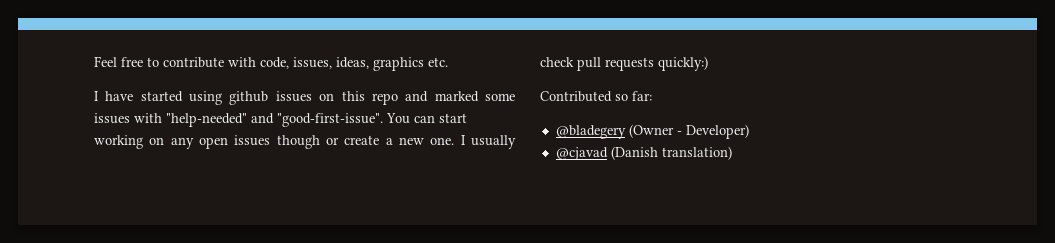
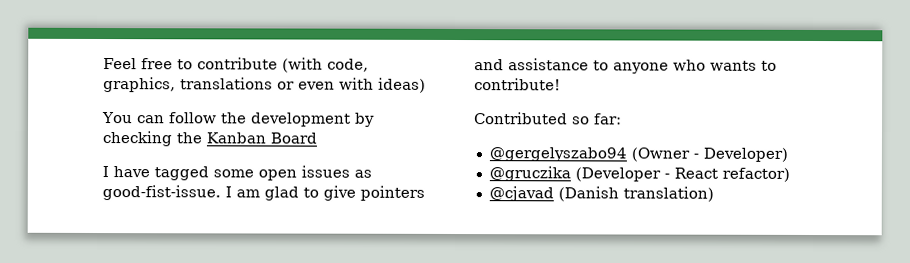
[228,57,448,71] [94,91,515,105] [94,113,467,127] [94,135,516,149] [540,56,708,71] with code, issues, ideas, graphics etc. // I have started using github issues on this repo and marked some issues with "help-needed" and "good-first-issue". You can start working on any open issues though or create a new one. I usually check pull requests quickly:) -> [282,57,369,73] [103,77,426,93] [102,112,375,127] [102,131,317,147] [102,165,372,181] [102,185,425,201] [474,58,777,74] [474,78,561,91] (with code, graphics, translations or even with ideas) // You can follow the development by checking the Kanban Board // I have tagged some open issues as good-fist-issue. I am glad to give pointers and assistance to anyone who wants to contribute!
[555,125,626,139] @bladegery -> [488,147,627,162] @gergelyszabo94
(749, 131) none -> [488,166,790,182] // @gruczika (Developer - React refactor)

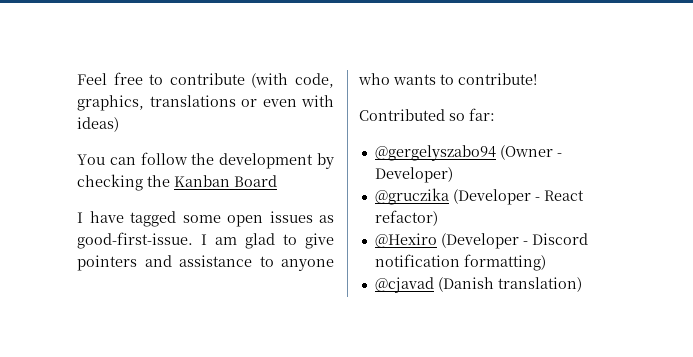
[102,185,221,201] good-fist-issue. -> [77,232,193,249] good-first-issue.
(790, 174) none -> [374,233,588,249] [374,254,546,271] // @Hexiro (Developer - Discord notification formatting)

